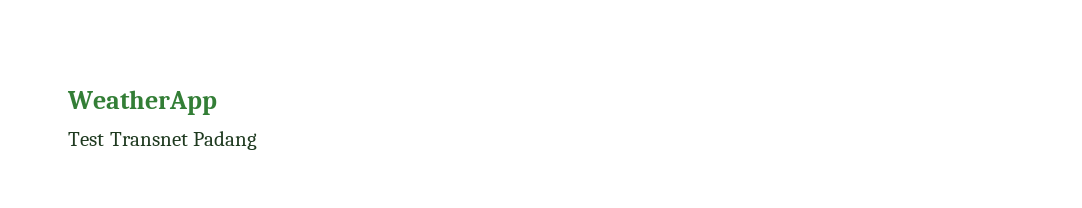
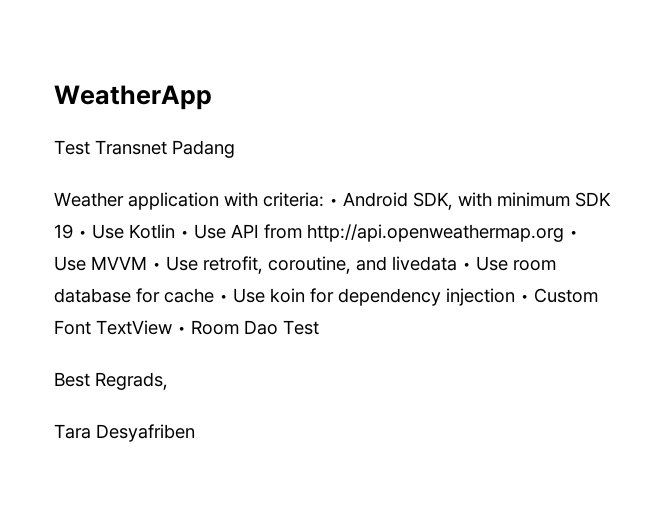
(258, 140) none -> [54,192,611,210] [54,224,578,242] [54,256,556,274] [54,288,598,306] [54,320,319,335] [54,372,168,390] [54,424,195,442] // Weather application with criteria: • Android SDK, with minimum SDK 19 • Use Kotlin • Use API from http://api.openweathermap.org • Use MVVM • Use retrofit, coroutine, and livedata • Use room database for cache • Use koin for dependency injection • Custom Font TextView • Room Dao Test // Best Regrads, // Tara Desyafriben

